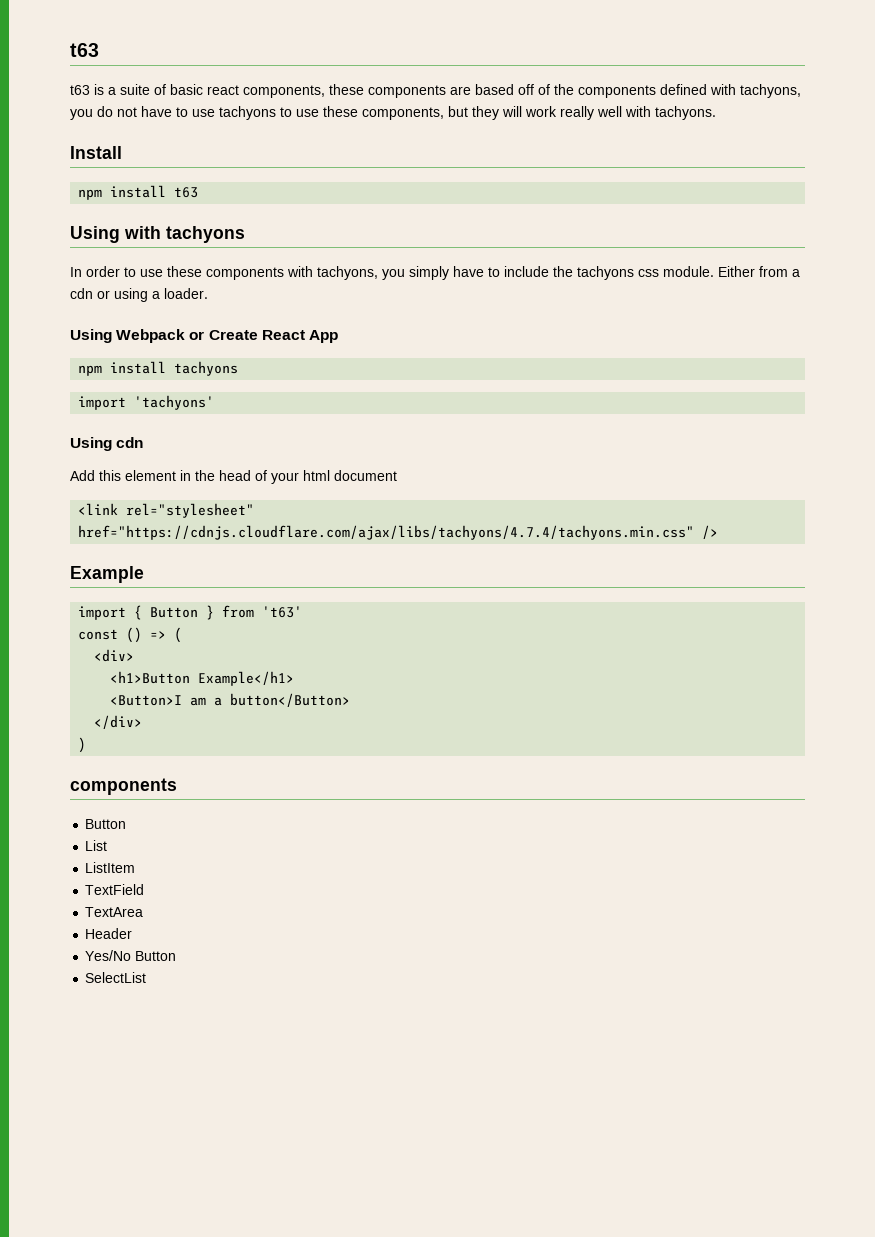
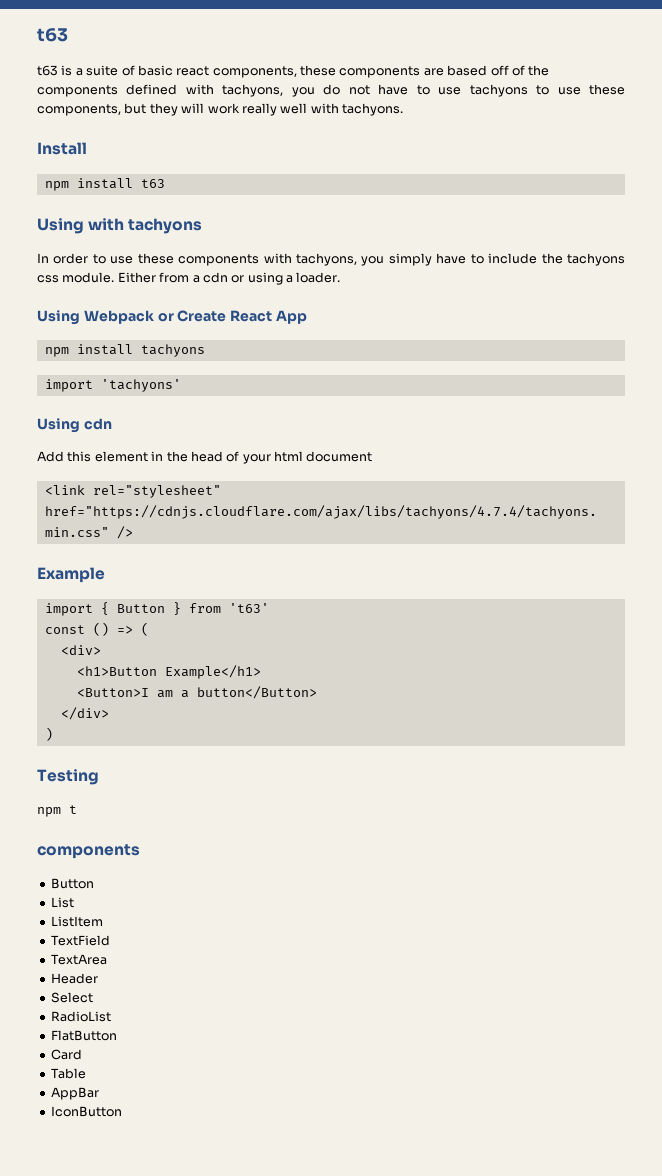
(87, 745) none -> [37,769,99,785] [37,805,77,817] // Testing // npm t
[85,950,177,961] [85,972,147,983] Yes/No Button // SelectList -> [50,992,93,1003] [50,1011,111,1022] [50,1030,117,1041] [50,1049,82,1060] [50,1068,86,1079] [50,1087,99,1100] [50,1106,122,1117] Select // RadioList // FlatButton // Card // Table // AppBar // IconButton

